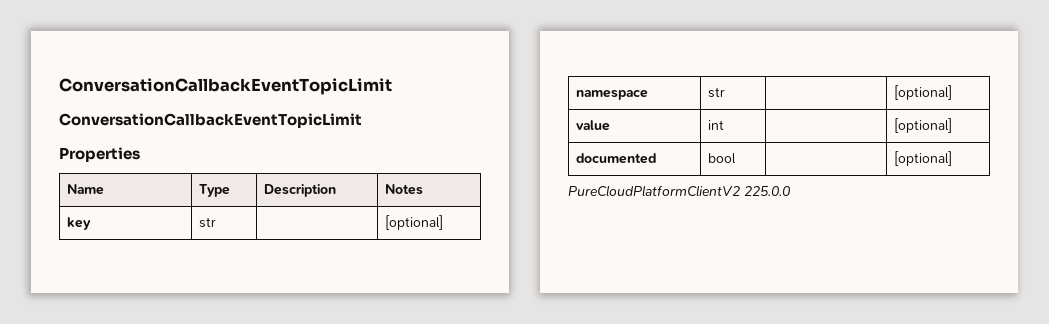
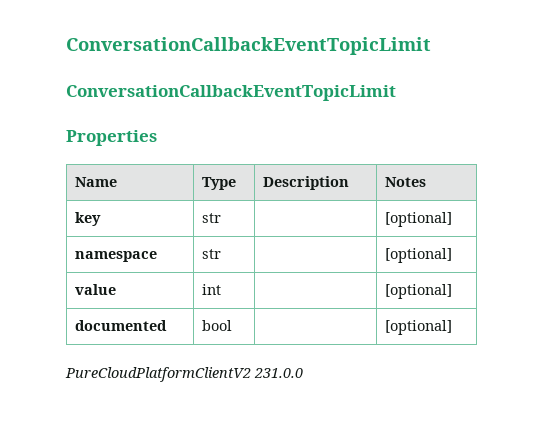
[744,186,790,196] 225.0.0 -> [254,368,303,378] 231.0.0

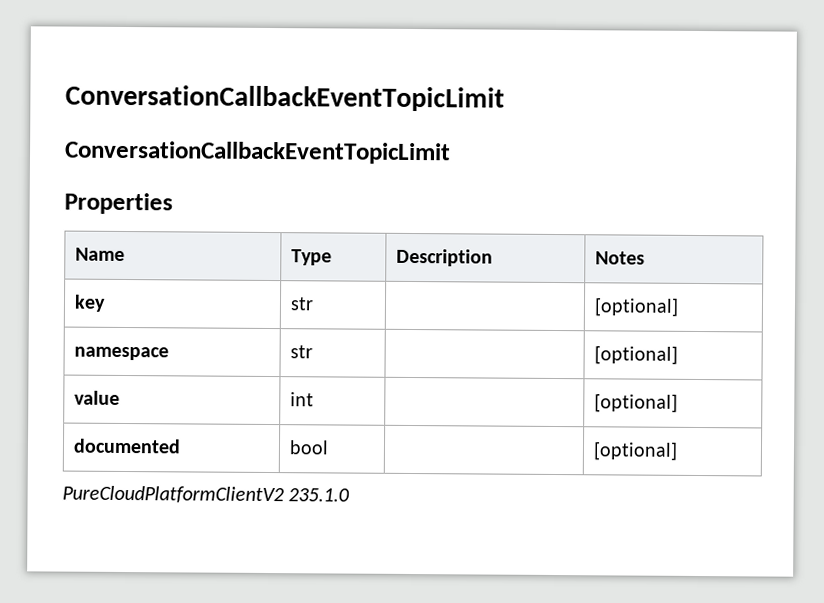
[254,368,303,378] 231.0.0 -> [288,488,351,502] 235.1.0

